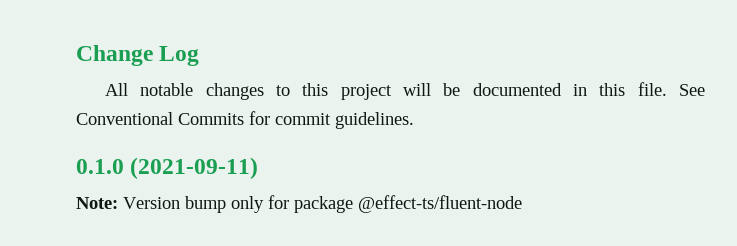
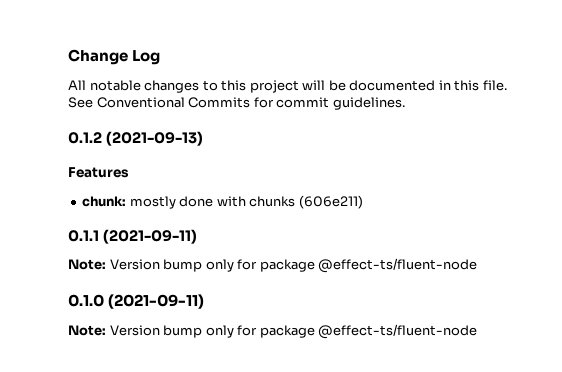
(414, 120) none -> [68,131,203,146] [68,167,129,178] [82,195,363,209] [68,229,197,244] [68,258,478,273] // 0.1.2 (2021-09-13) // Features // chunk: mostly done with chunks (606e211) // 0.1.1 (2021-09-11) // Note: Version bump only for package @effect-ts/fluent-node

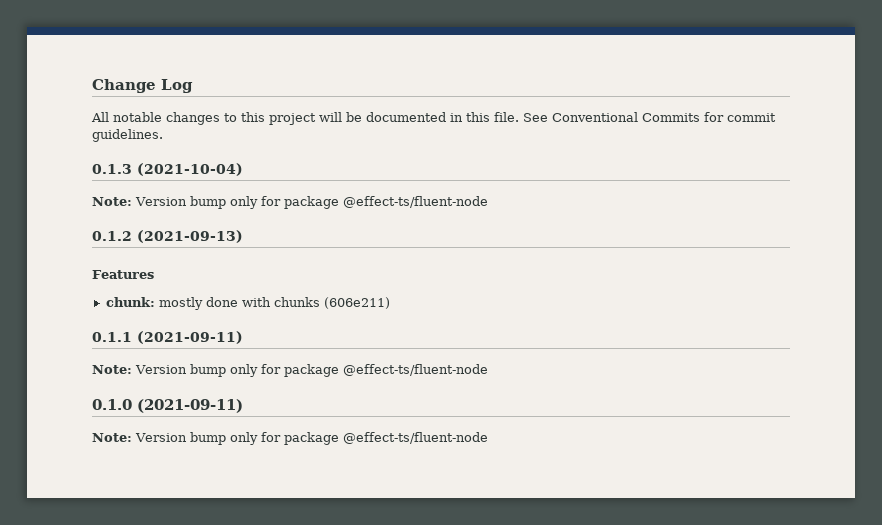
(405, 103) none -> [92,163,243,176] [92,196,488,209] // 0.1.3 (2021-10-04) // Note: Version bump only for package @effect-ts/fluent-node

